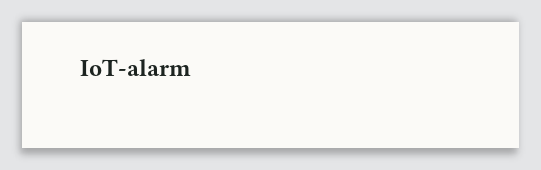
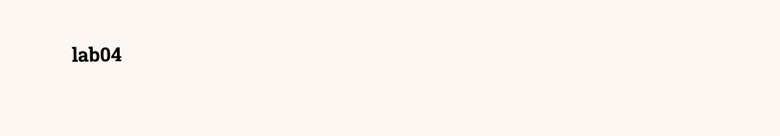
[80,59,191,76] IoT-alarm -> [71,46,122,63] lab04

